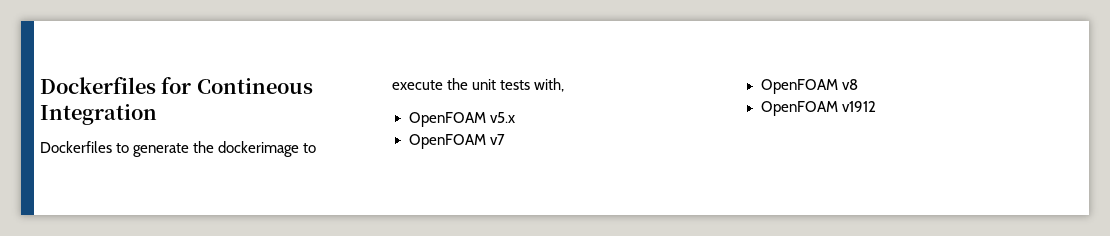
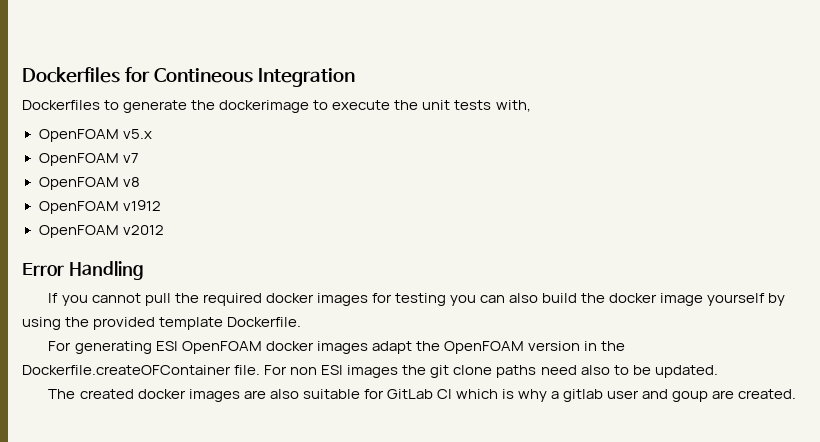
(876, 106) none -> [38,225,164,238] [22,261,144,280] [48,293,786,306] [22,317,302,330] [48,341,626,354] [22,365,718,378] [48,389,797,402] // OpenFOAM v2012 // Error Handling // If you cannot pull the required docker images for testing you can also build the docker image yourself by using the provided template Dockerfile. // For generating ESI OpenFOAM docker images adapt the OpenFOAM version in the Dockerfile.createOFContainer file. For non ESI images the git clone paths need also to be updated. // The created docker images are also suitable for GitLab CI which is why a gitlab user and goup are created.

